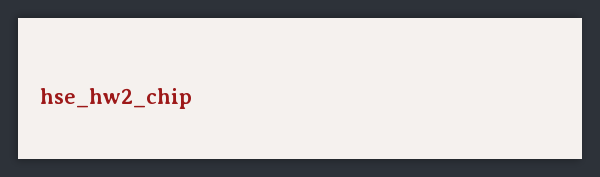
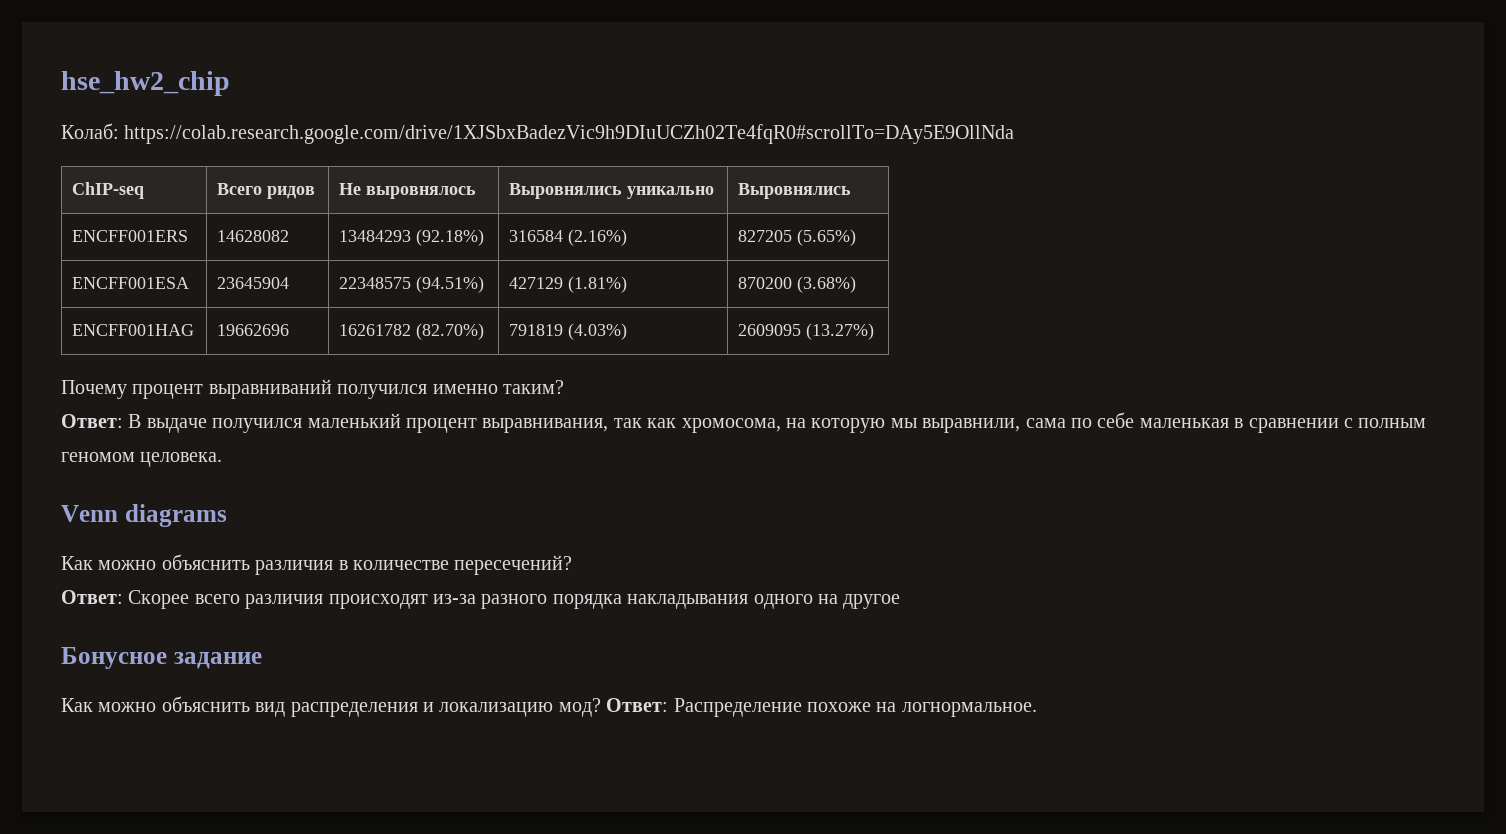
(192, 98) none -> [61,123,1015,144] [72,182,145,199] [217,183,316,199] [339,183,477,199] [509,183,715,199] [738,183,852,199] [72,230,189,242] [217,230,290,242] [339,229,485,246] [509,229,628,246] [738,229,857,246] [72,277,190,289] [217,277,290,289] [339,276,485,293] [509,276,628,293] [738,276,857,293] [72,324,195,336] [217,324,290,336] [339,323,485,340] [509,323,628,340] [738,323,875,340] [61,379,564,399] [61,412,1427,433] [61,452,223,467] [61,504,227,527] [61,554,573,575] [61,590,901,609] [61,647,262,669] [61,696,1037,717] // Колаб: https://colab.research.google.com/drive/1XJSbxBadezVic9h9DIuUCZh02Te4fqR0#scrollTo=DAy5E9OllNda // ChIP-seq | Всего ридов | Не выровнялось | Выровнялись уникально | Выровнялись // ENCFF001ERS | 14628082 | 13484293 (92.18%) | 316584 (2.16%) | 827205 (5.65%) // ENCFF001ESA | 23645904 | 22348575 (94.51%) | 427129 (1.81%) | 870200 (3.68%) // ENCFF001HAG | 19662696 | 16261782 (82.70%) | 791819 (4.03%) | 2609095 (13.27%) // Почему процент выравниваний получился именно таким? // Ответ: В выдаче получился маленький процент выравнивания, так как хромосома, на которую мы выравнили, сама по себе маленькая в сравнении с полным геномом целовека. // Venn diagrams // Как можно объяснить различия в количестве пересечений? // Ответ: Скорее всего различия происходят из-за разного порядка накладывания одного на другое // Бонусное задание // Как можно объяснить вид распределения и локализацию мод? Ответ: Распределение похоже на логнормальное.

